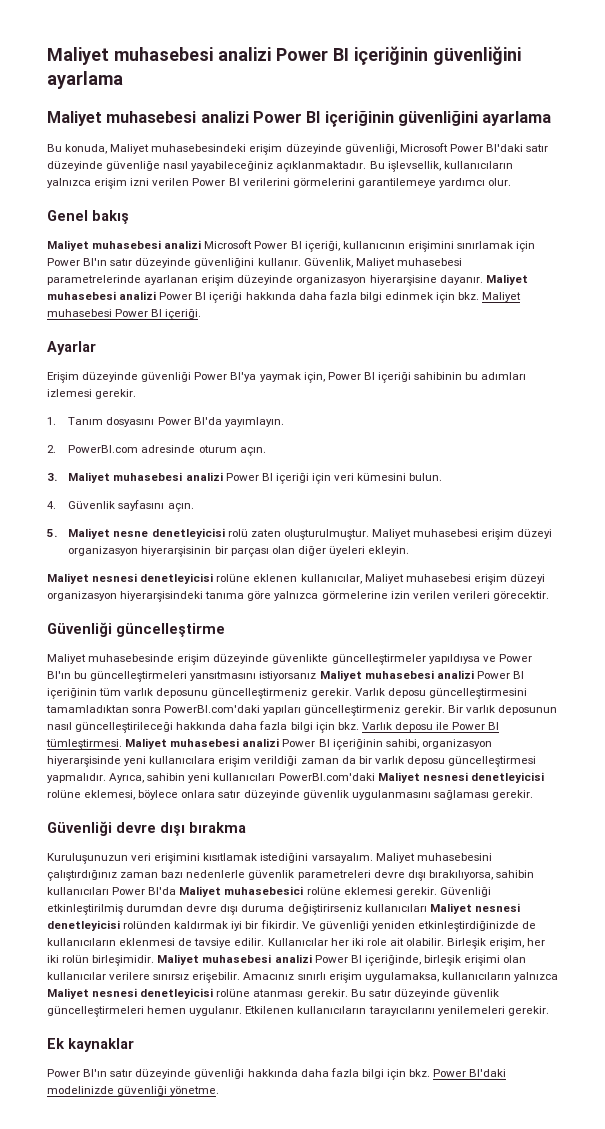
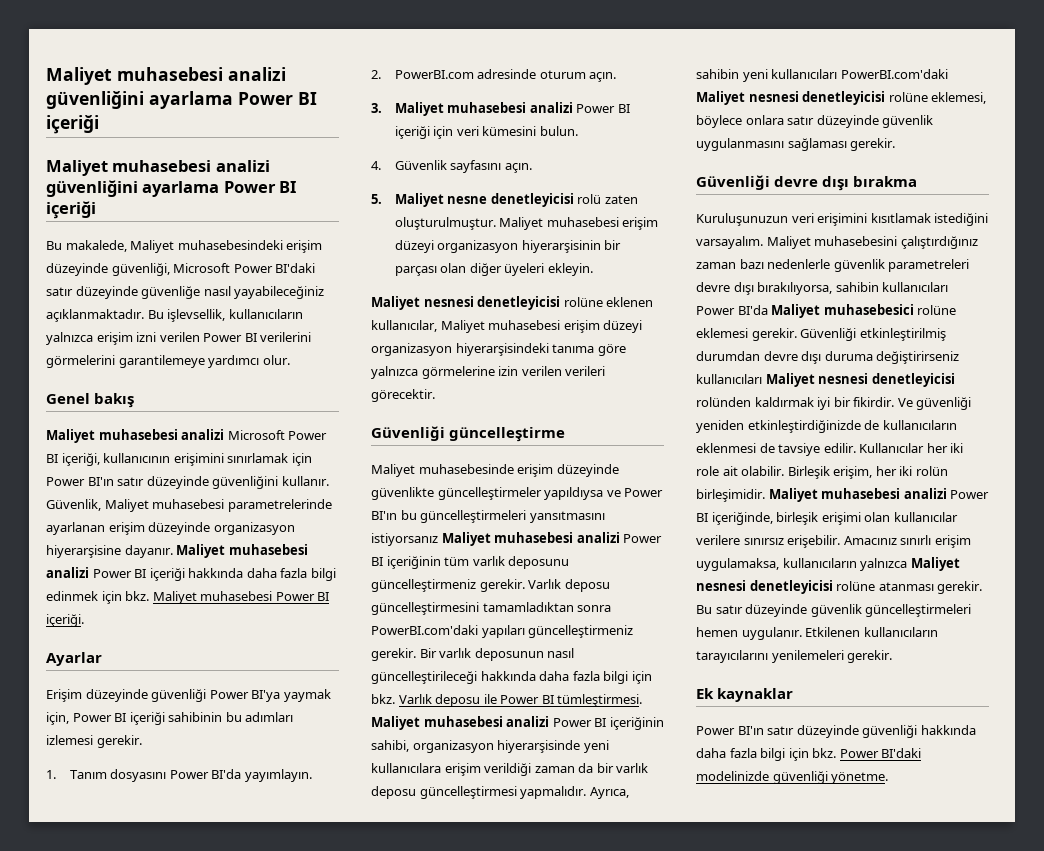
[47,46,521,65] [47,71,123,89] [47,110,552,127] [47,144,108,154] Maliyet muhasebesi analizi Power BI içeriğinin güvenliğini ayarlama // Maliyet muhasebesi analizi Power BI içeriğinin güvenliğini ayarlama // Bu konuda, -> [46,67,286,85] [46,91,317,109] [46,115,99,134] [46,160,270,176] [46,180,297,197] [46,201,96,219] [46,240,127,252] Maliyet muhasebesi analizi güvenliğini ayarlama Power BI içeriği // Maliyet muhasebesi analizi güvenliğini ayarlama Power BI içeriği // Bu makalede,

